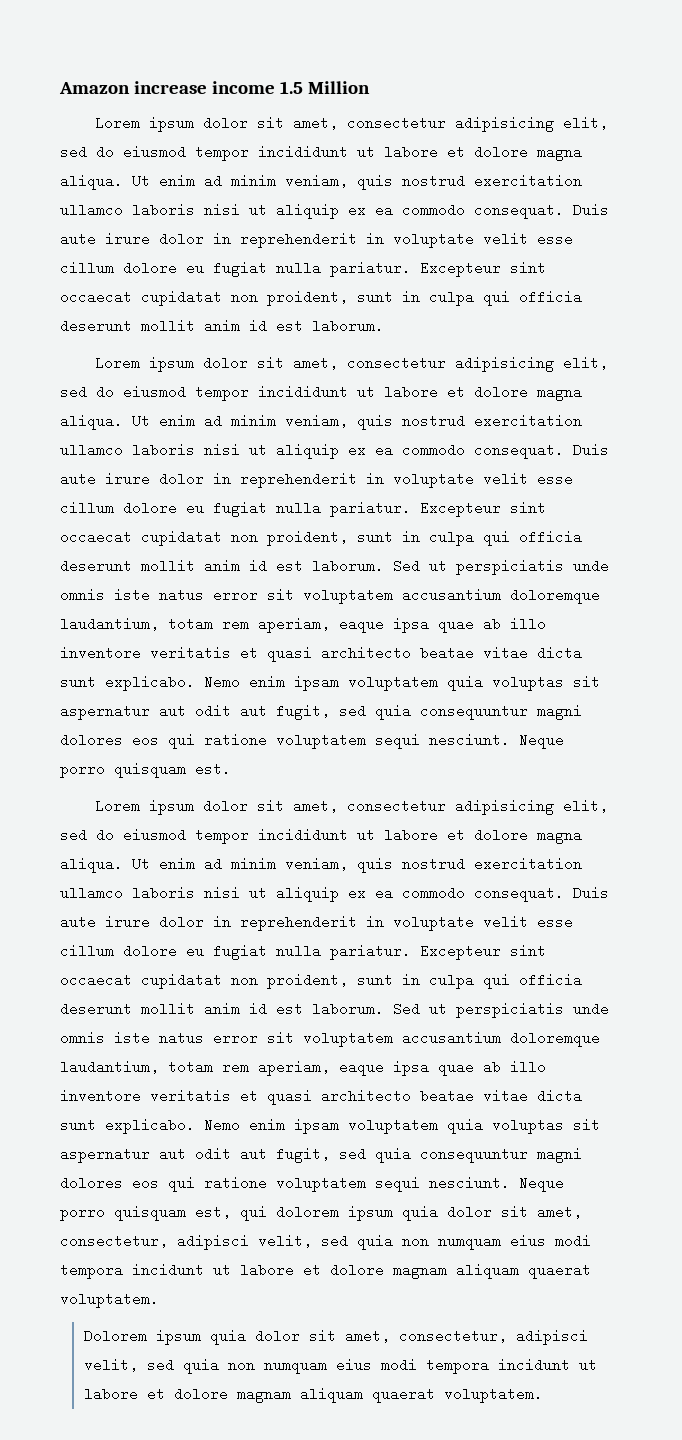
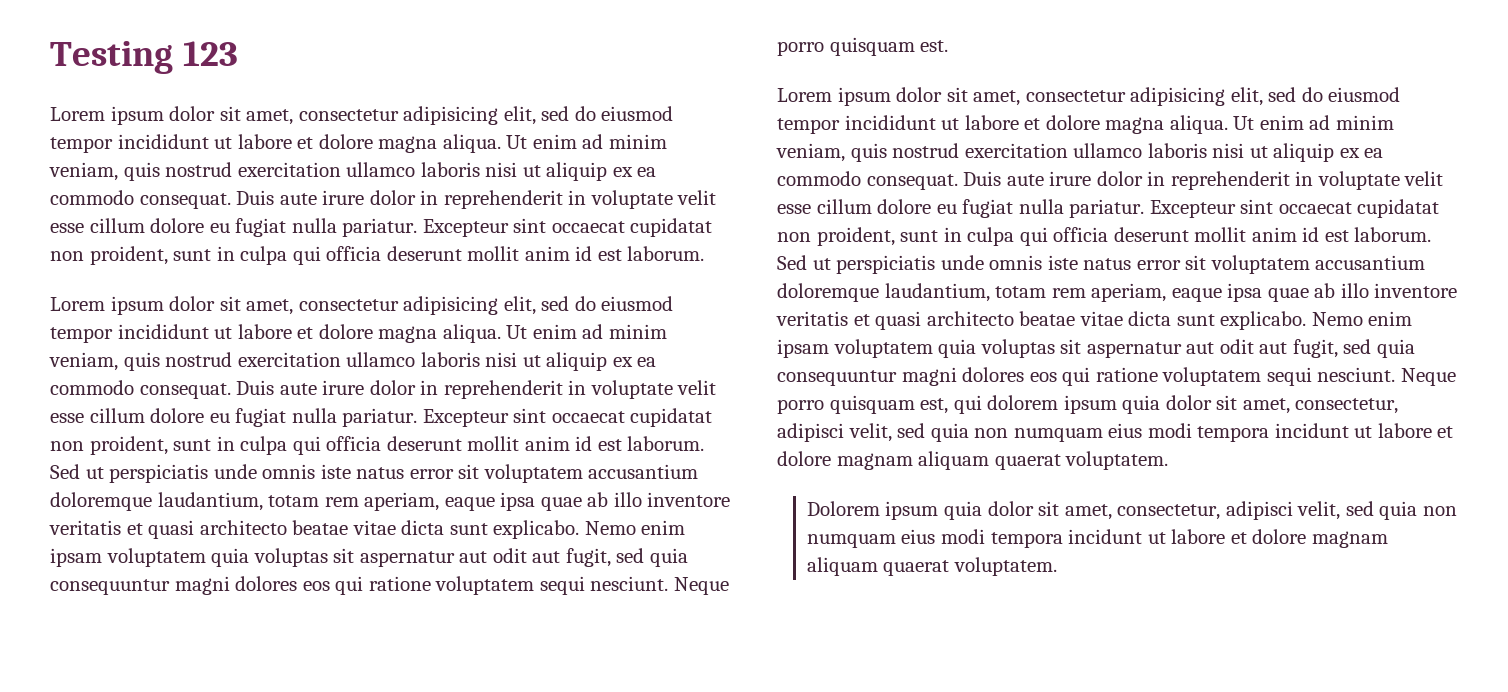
[59,81,370,94] Amazon increase income 1.5 Million -> [50,41,238,74] Testing 123

